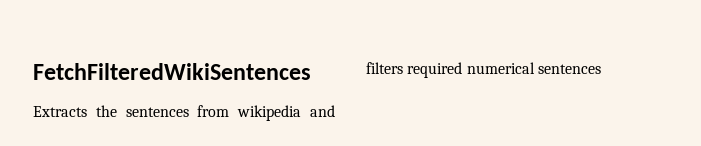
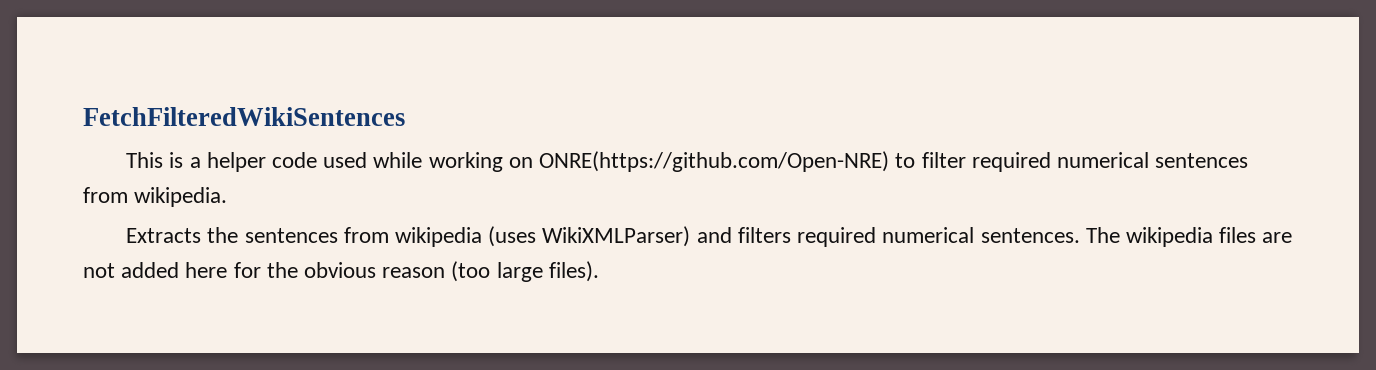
(311, 71) none -> [126,151,1249,172] [83,187,228,207] // This is a helper code used while working on ONRE(https://github.com/Open-NRE) to filter required numerical sentences from wikipedia.
(302, 113) none -> [488,226,691,247] (uses WikiXMLParser)
[537,64,601,74] sentences -> [980,227,1293,247] [83,261,599,282] sentences. The wikipedia files are not added here for the obvious reason (too large files).

